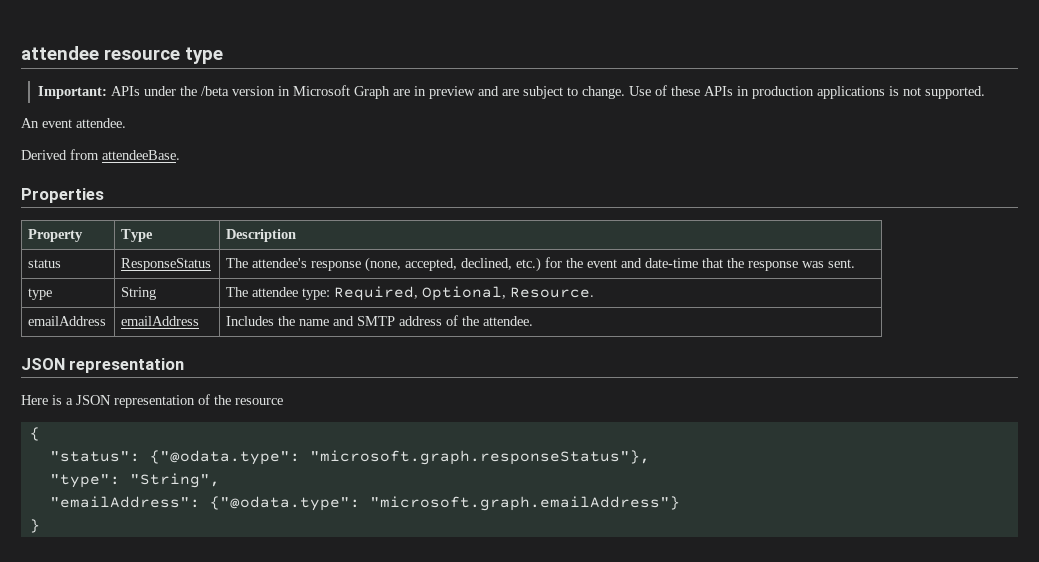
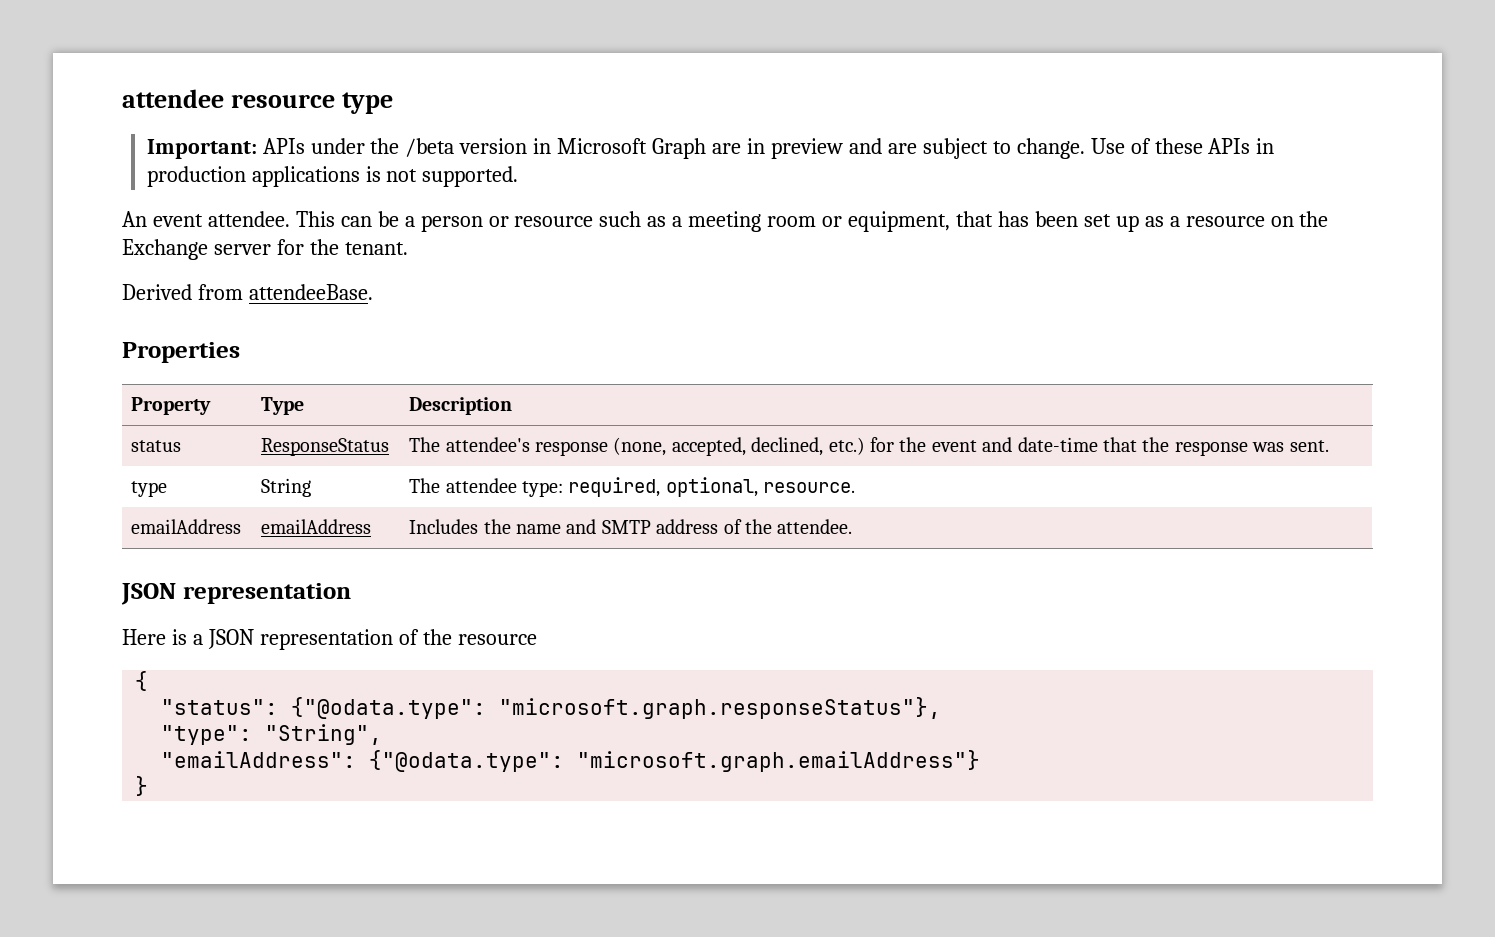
(126, 123) none -> [295,211,1329,232] [122,239,408,260] This can be a person or resource such as a meeting room or equipment, that has been set up as a resource on the Exchange server for the tenant.
[334,286,595,301] Required, Optional, Resource. -> [568,477,856,497] required, optional, resource.

